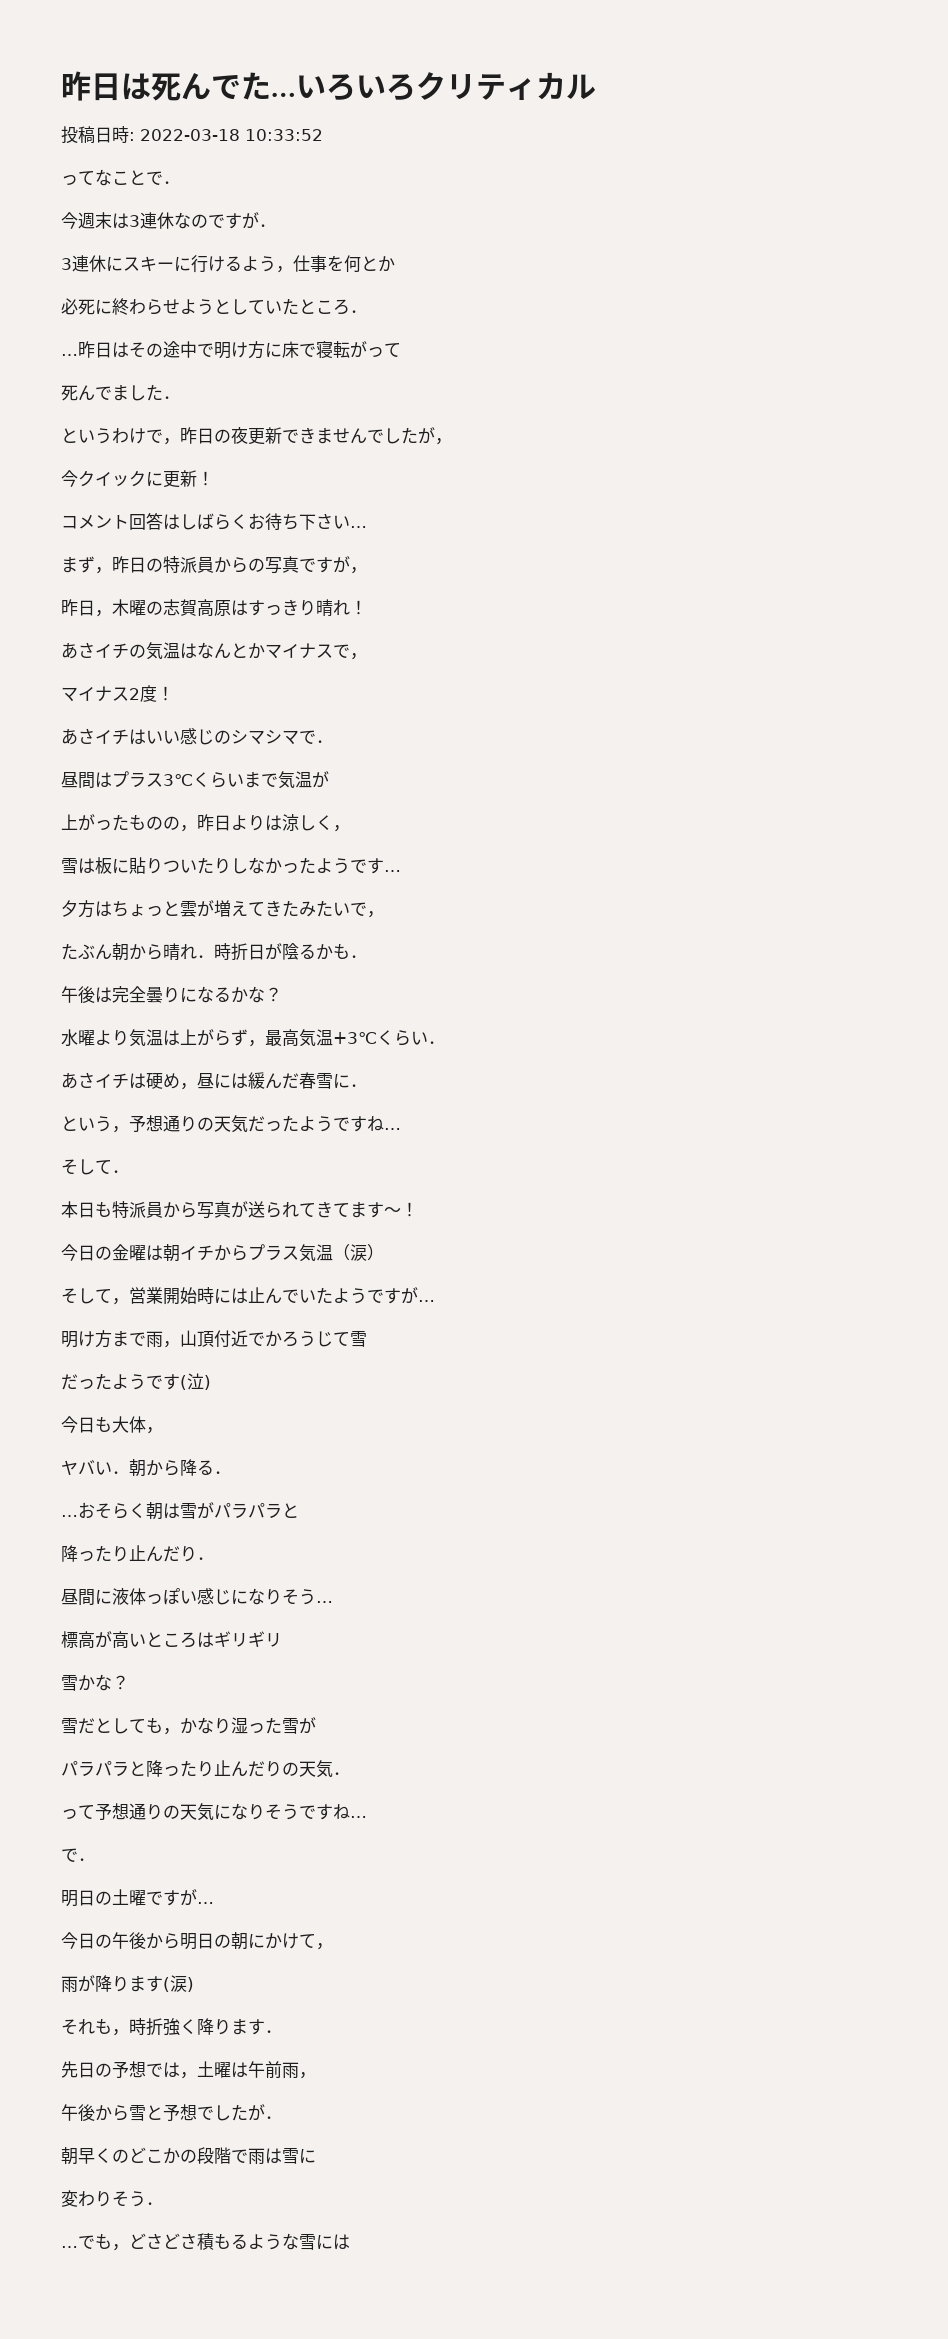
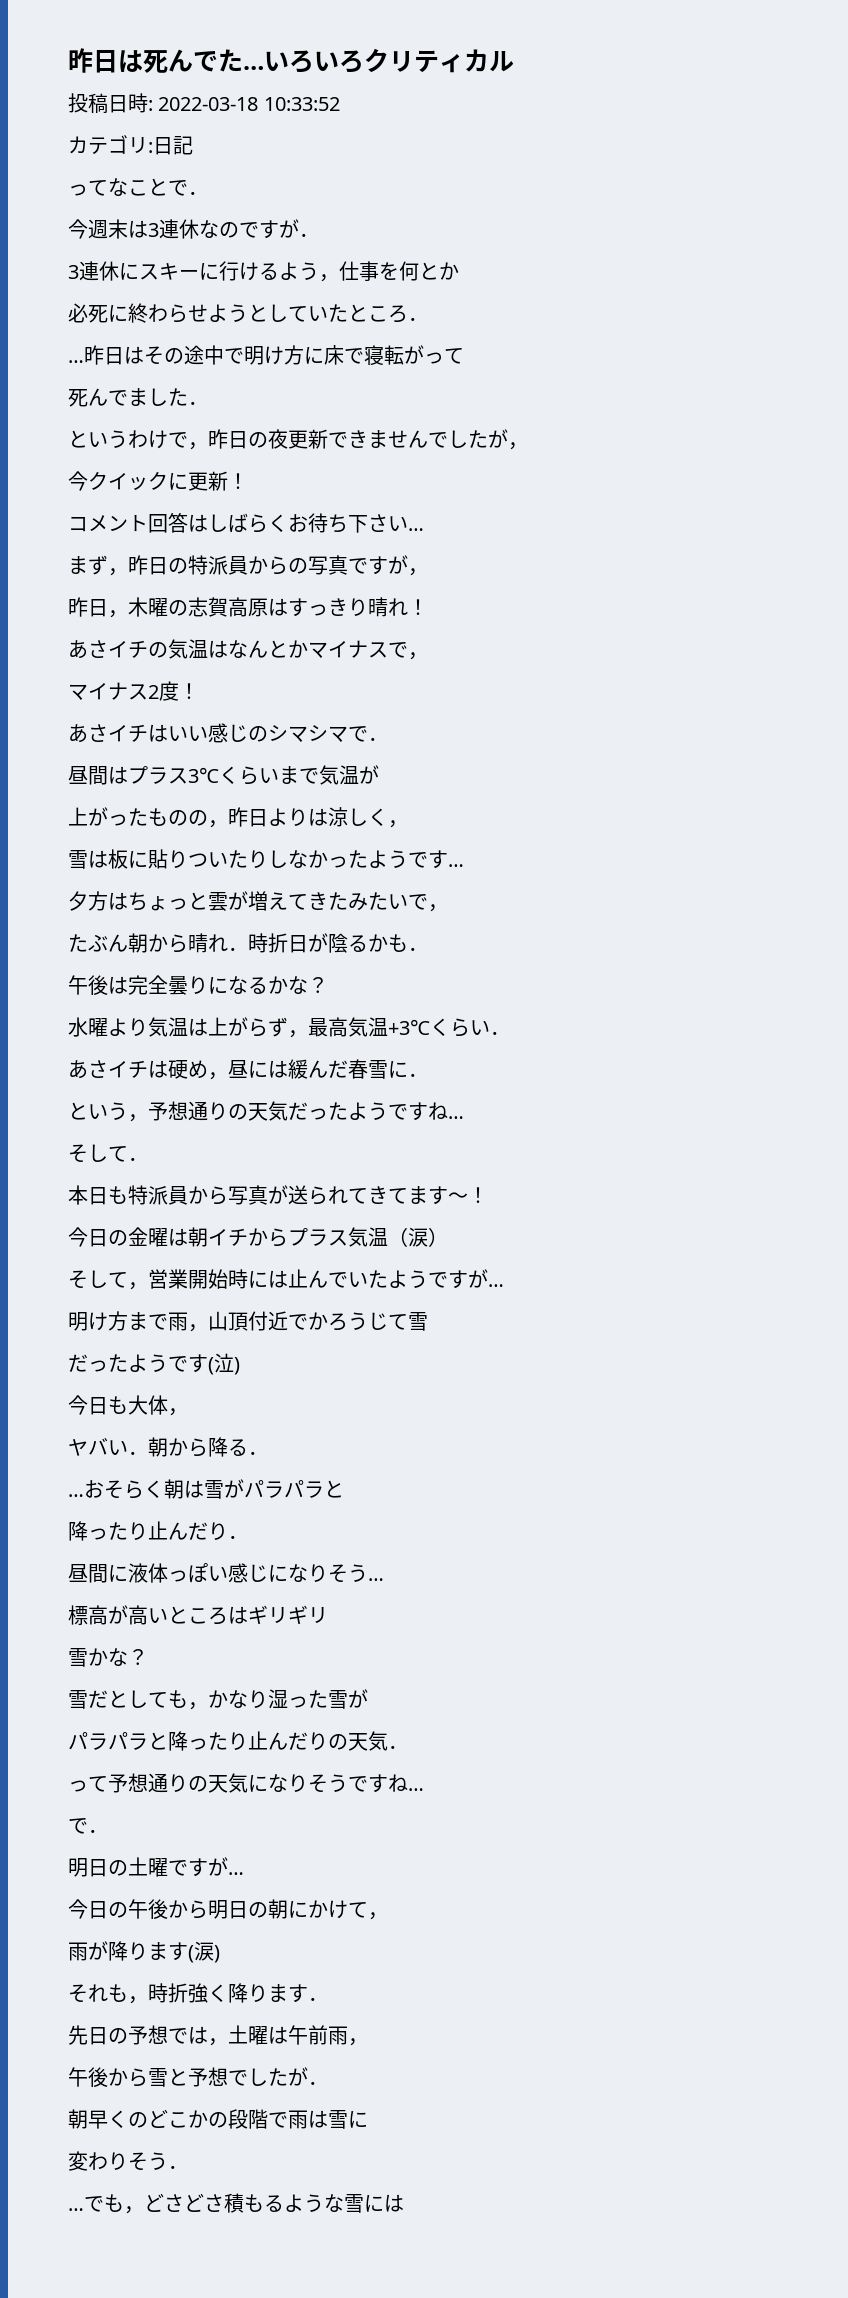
(323, 135) none -> [68,135,193,155] // カテゴリ:日記

